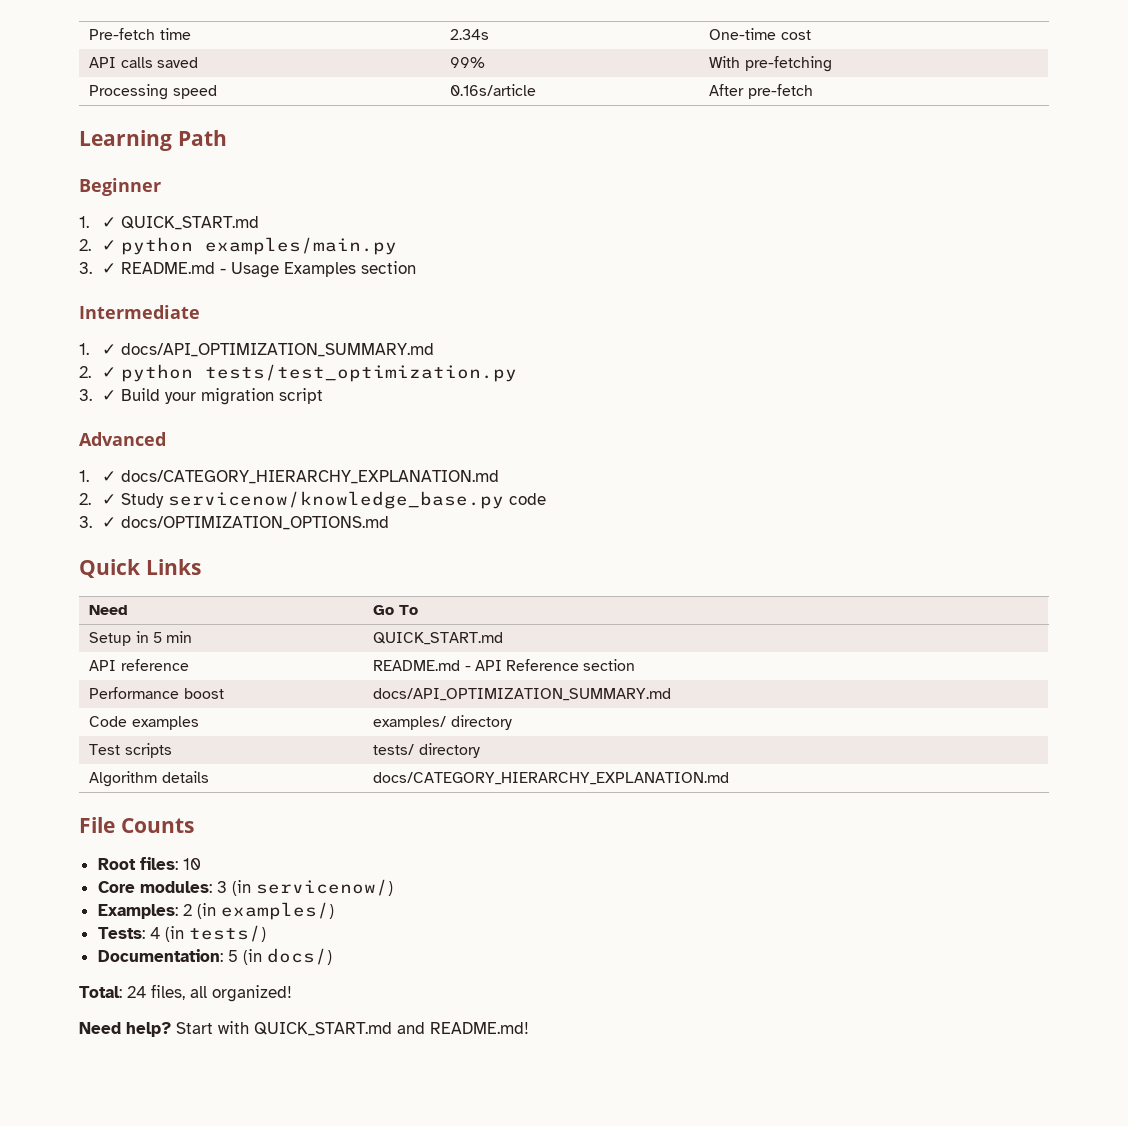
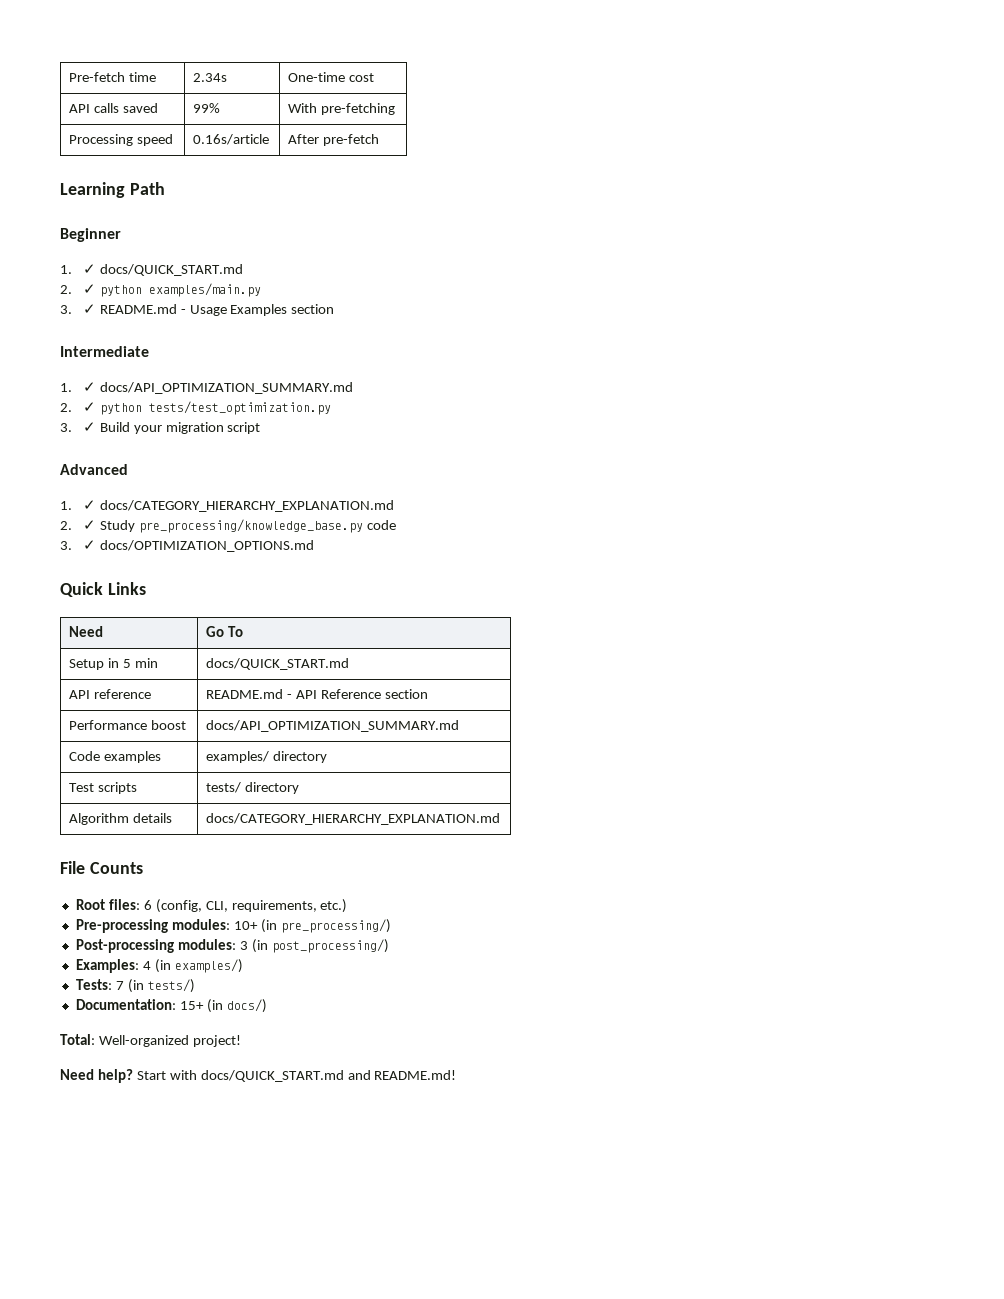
[121,216,260,230] QUICK_START.md -> [99,264,243,276] docs/QUICK_START.md
[168,491,505,509] servicenow/knowledge_base.py -> [138,519,363,533] pre_processing/knowledge_base.py
[373,632,504,645] QUICK_START.md -> [205,658,349,670] docs/QUICK_START.md
[182,858,201,870] [97,881,135,893] 10 // Core -> [143,899,348,913] [75,919,391,933] [75,939,174,953] 6 (config, CLI, requirements, etc.) // Pre-processing modules: 10+ (in pre_processing/) // Post-processing
[255,879,393,896] servicenow/) -> [271,939,389,953] post_processing/)
[182,904,192,916] 2 -> [142,961,151,970] 4
[149,927,160,939] 4 -> [115,981,124,990] 7
[227,950,238,962] 5 -> [179,1001,204,1010] 15+
[127,984,292,1002] 24 files, all organized! -> [98,1035,241,1047] Well-organized project!
[254,1022,392,1036] QUICK_START.md -> [200,1070,344,1082] docs/QUICK_START.md

